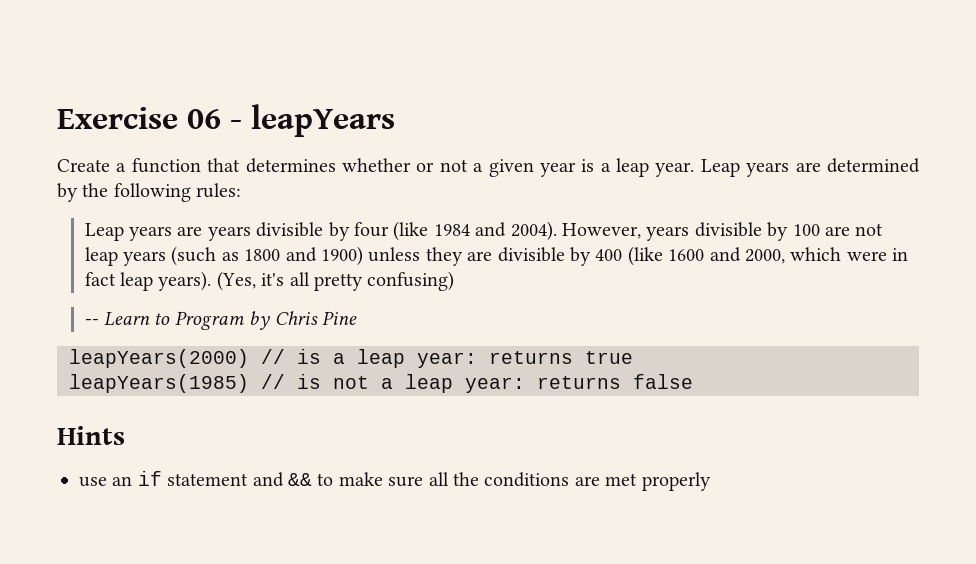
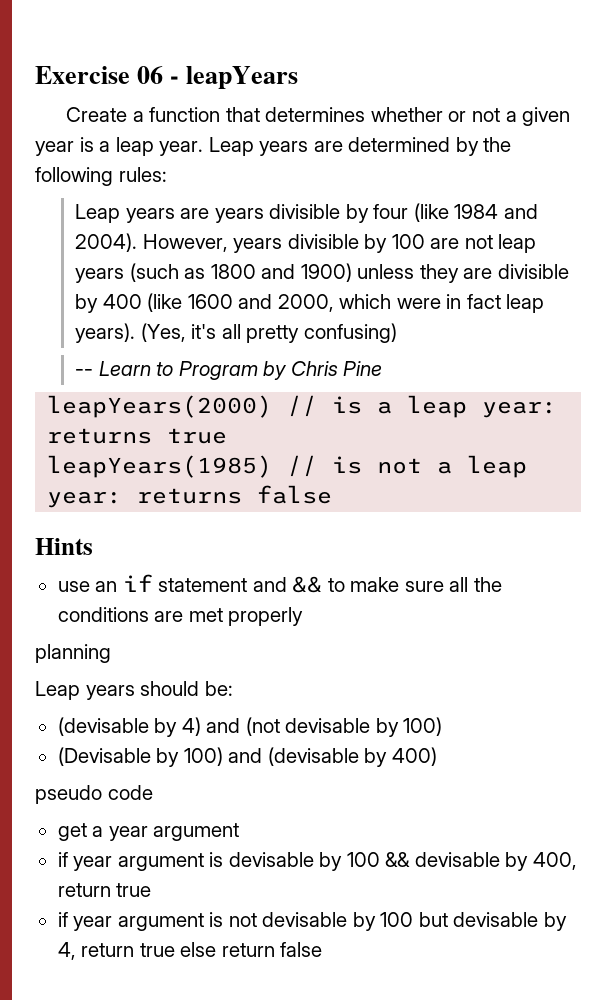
(711, 481) none -> [35,644,111,663] [35,681,233,700] [57,717,443,737] [57,747,437,767] [35,785,153,804] [57,823,240,841] [57,852,577,871] [57,883,152,897] [57,912,567,931] [57,942,323,960] // planning // Leap years should be: // (devisable by 4) and (not devisable by 100) // (Devisable by 100) and (devisable by 400) // pseudo code // get a year argument // if year argument is devisable by 100 && devisable by 400, return true // if year argument is not devisable by 100 but devisable by 4, return true else return false

